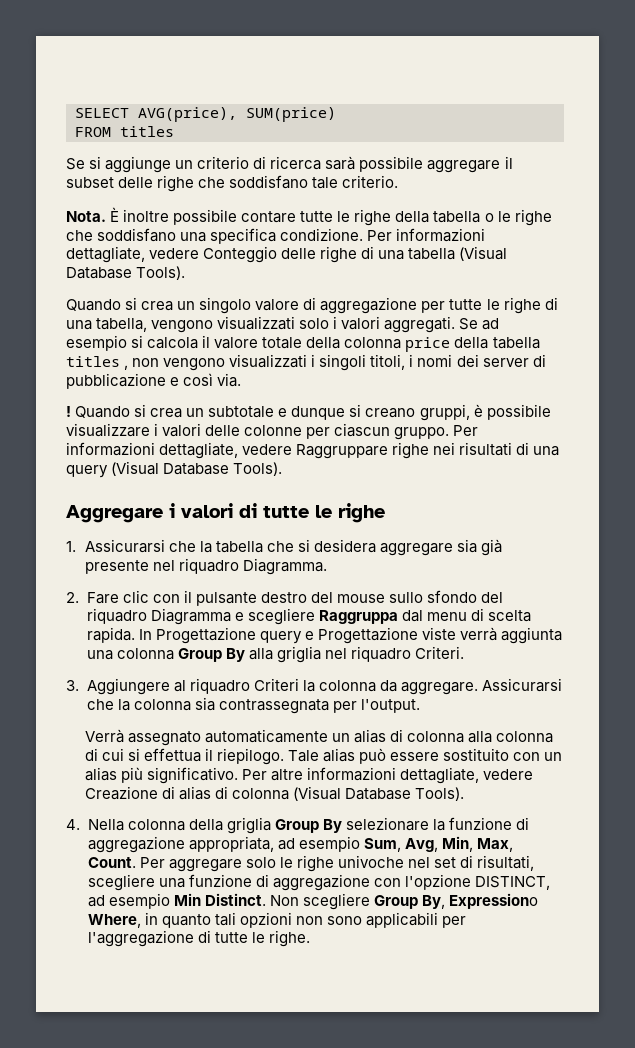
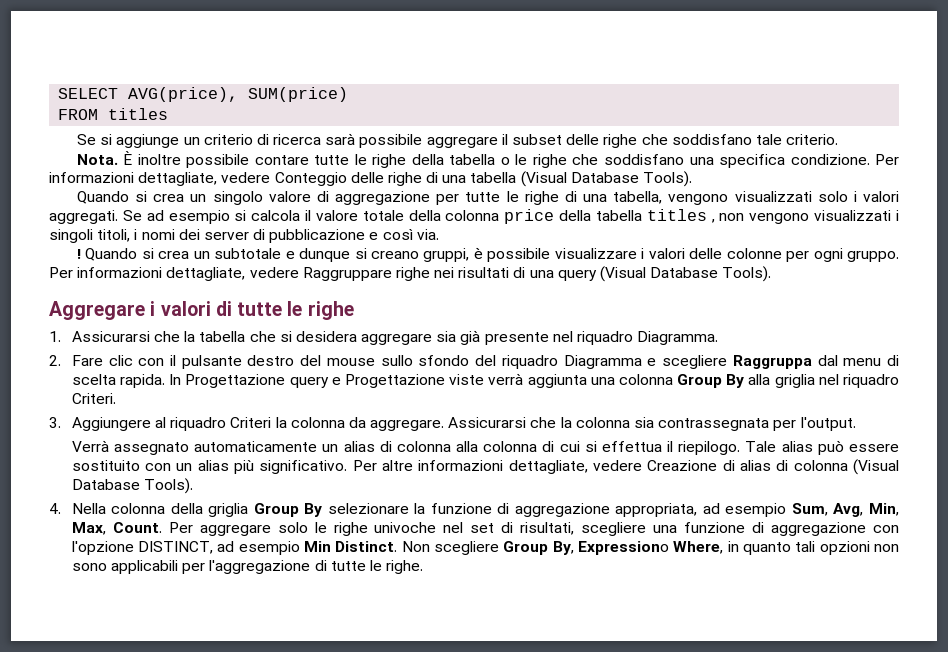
[334,423,391,437] ciascun -> [813,248,843,262] ogni

